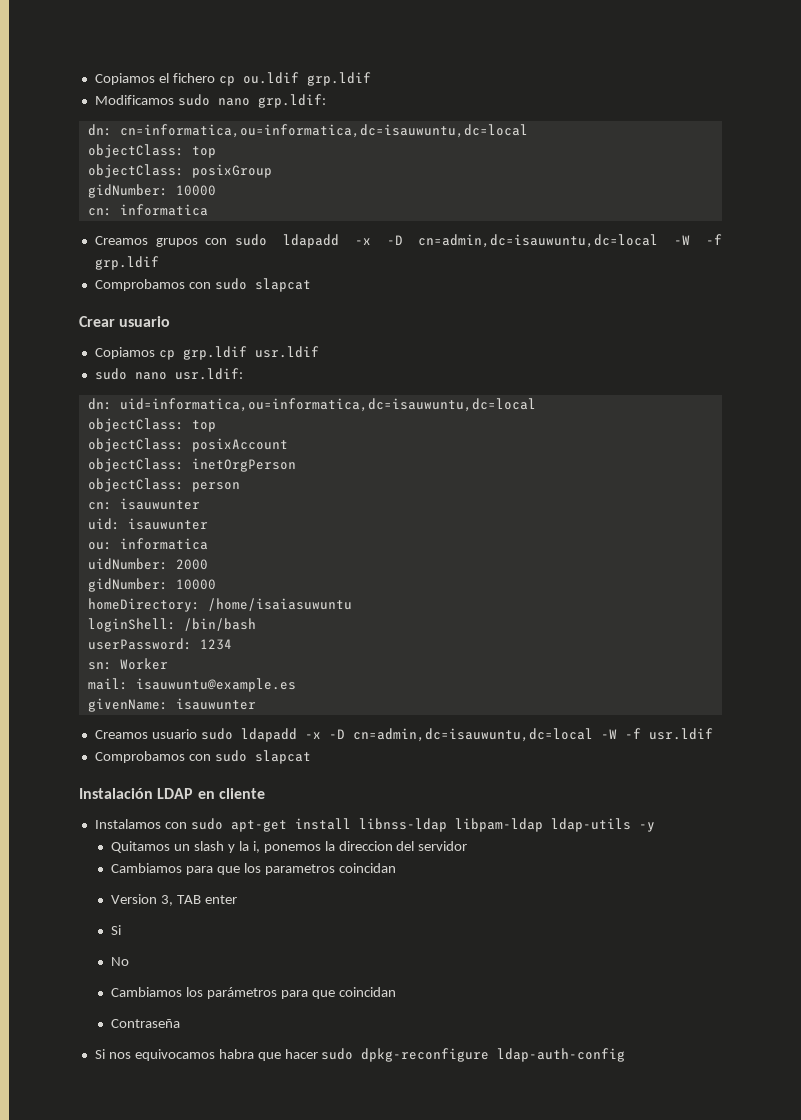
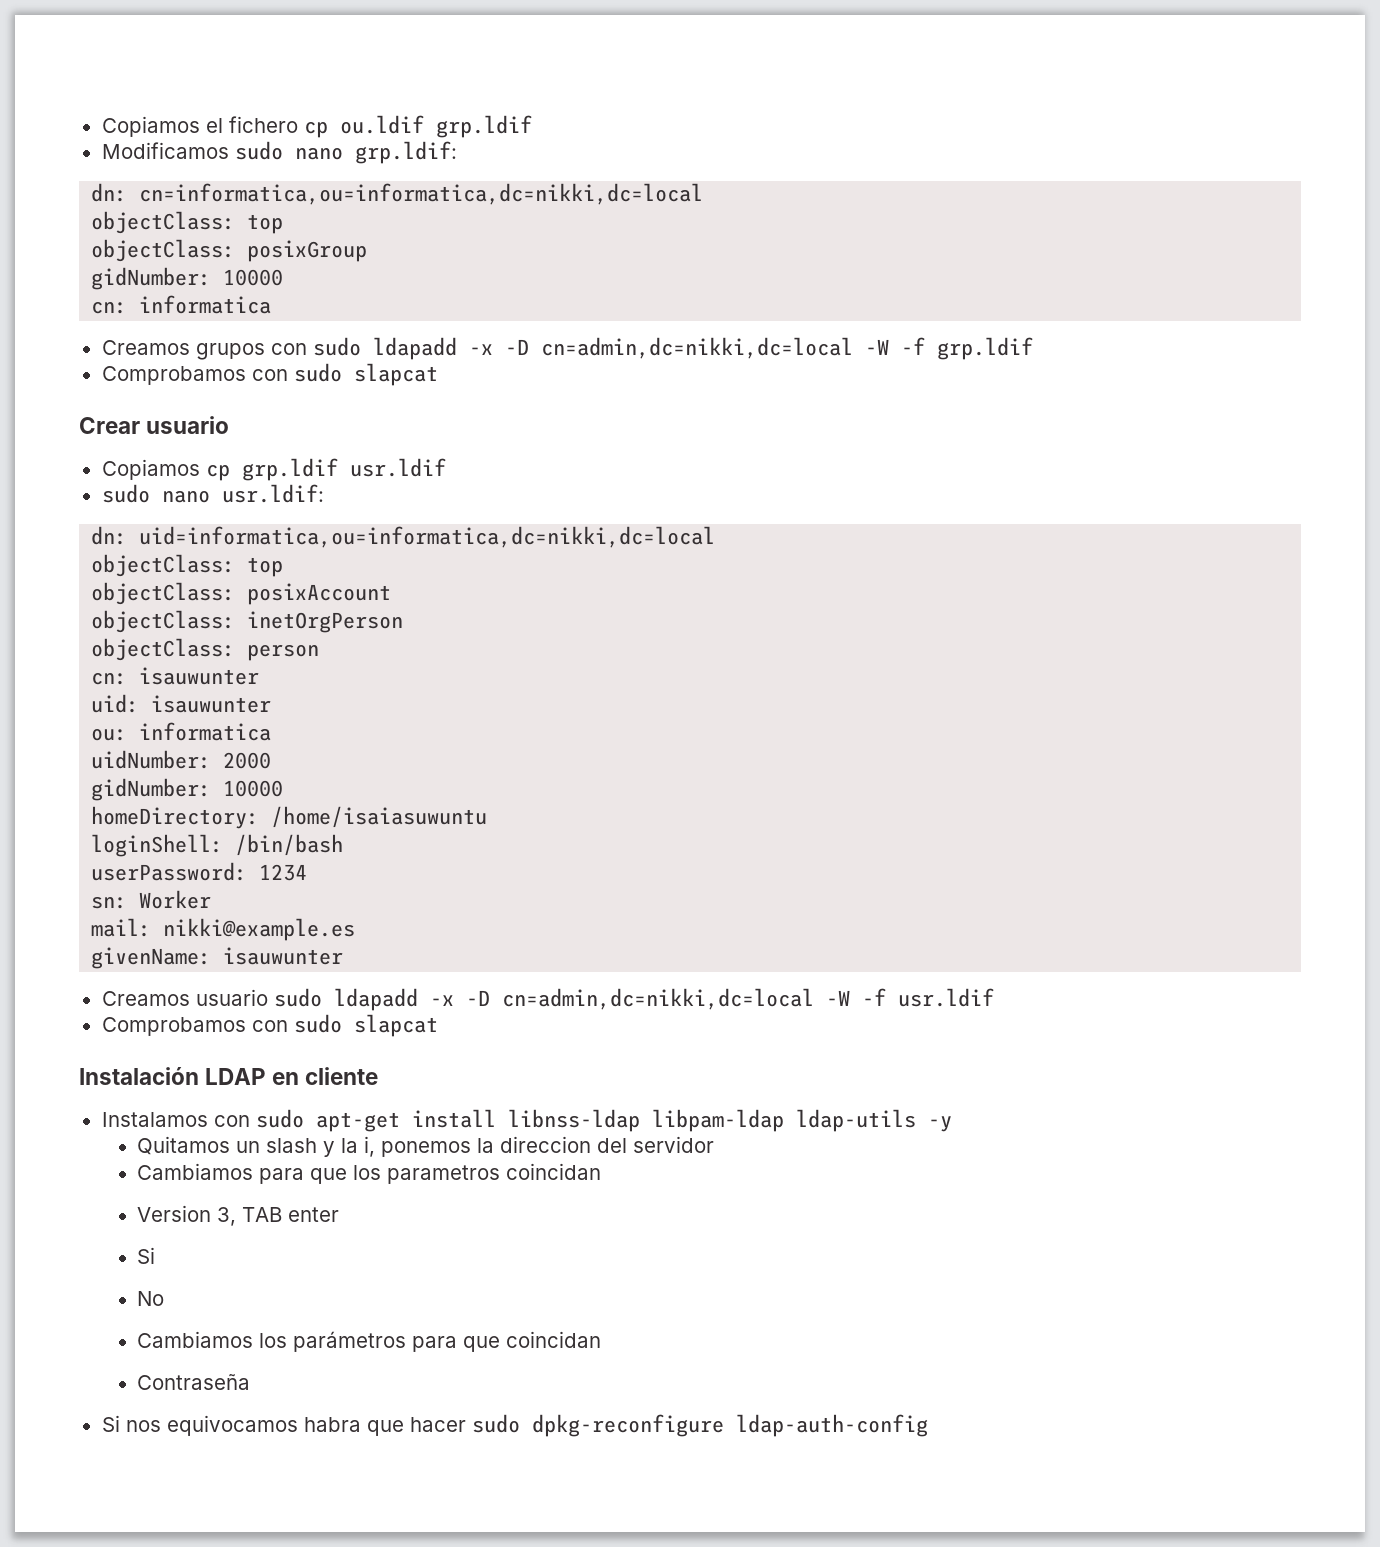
[119,124,528,138] cn=informatica,ou=informatica,dc=isauwuntu,dc=local -> [139,183,704,205] cn=informatica,ou=informatica,dc=nikki,dc=local
[418,234,659,248] cn=admin,dc=isauwuntu,dc=local -> [540,337,853,359] cn=admin,dc=nikki,dc=local
[119,398,536,412] uid=informatica,ou=informatica,dc=isauwuntu,dc=local -> [139,526,716,548] uid=informatica,ou=informatica,dc=nikki,dc=local
[135,678,296,692] isauwuntu@example.es -> [163,918,356,941] nikki@example.es
[352,728,593,742] cn=admin,dc=isauwuntu,dc=local -> [501,988,814,1010] cn=admin,dc=nikki,dc=local

